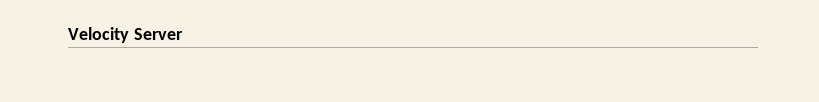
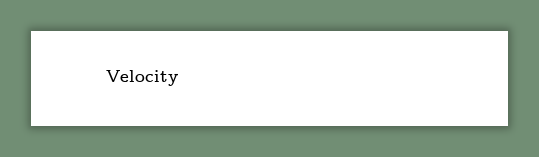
[133,28,183,40] Server -> (178, 78) none

